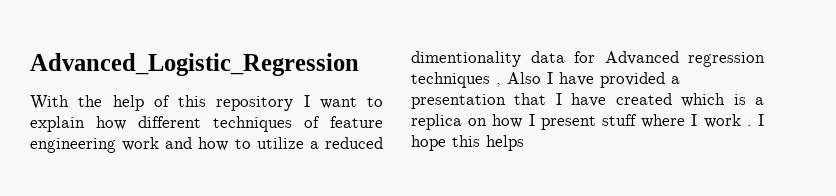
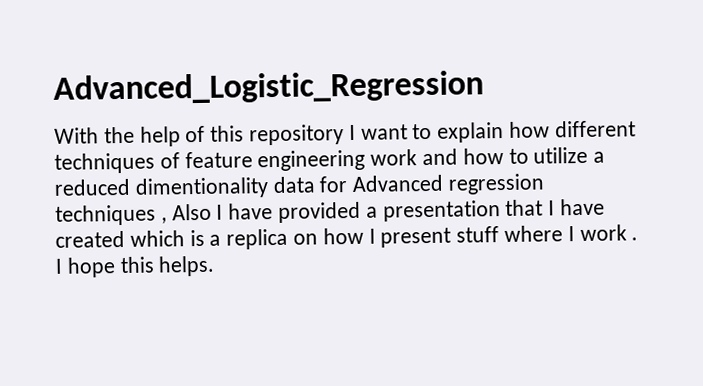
[486,135,524,151] helps -> [158,255,216,277] helps.

